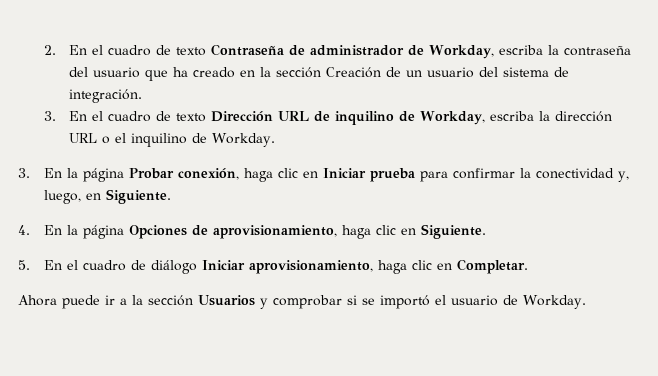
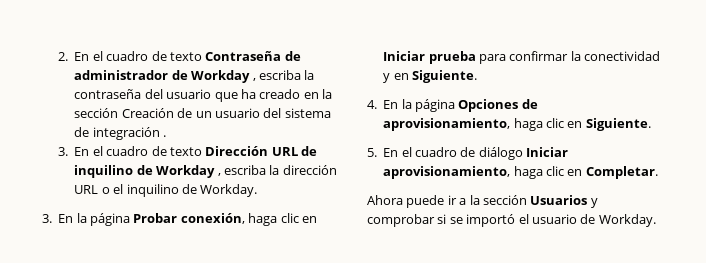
[429,45,495,59] Workday, -> [191,70,256,83] Workday ,
[69,89,143,103] integración. -> [92,127,167,140] integración .
[420,111,486,125] Workday, -> [156,165,221,178] Workday ,
[617,171,629,182] [43,190,81,204] y, luego, -> [383,73,391,83] y

